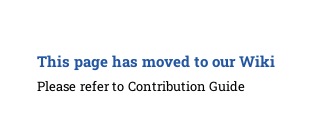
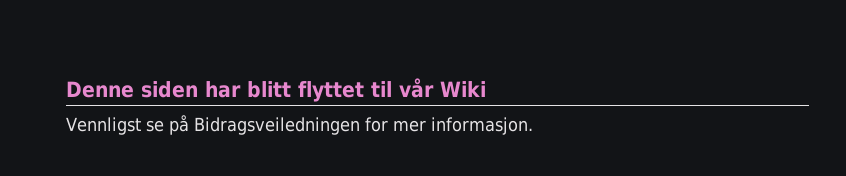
[37,55,276,71] [37,80,246,92] This page has moved to our Wiki // Please refer to Contribution Guide -> [66,78,486,102] [66,115,533,135] Denne siden har blitt flyttet til vår Wiki // Vennligst se på Bidragsveiledningen for mer informasjon.

